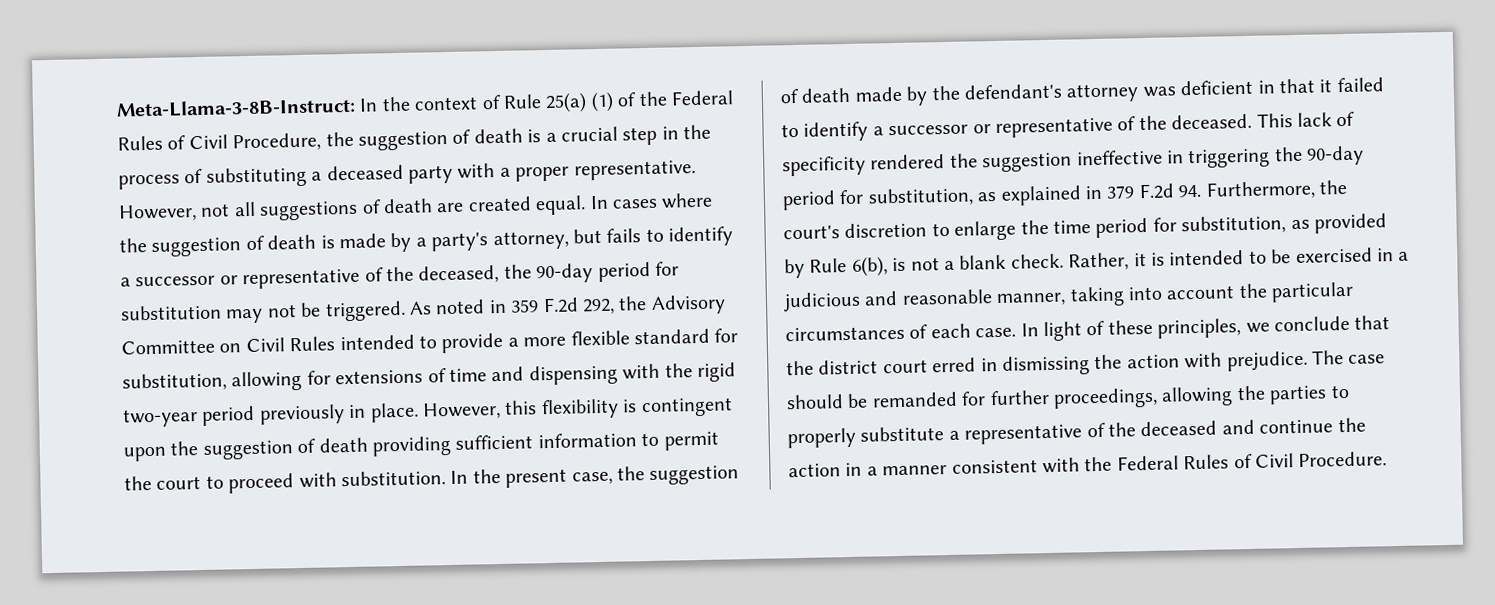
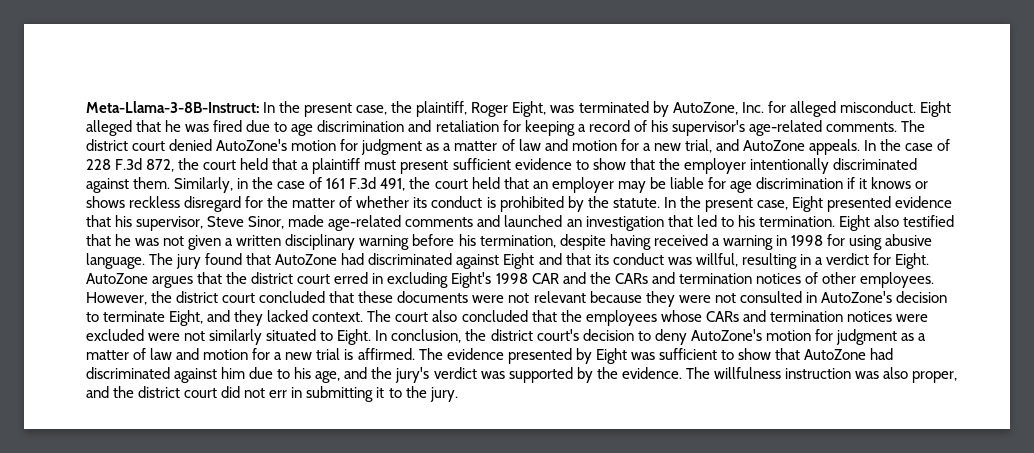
[414,90,734,114] [117,124,712,152] [118,160,696,190] [118,192,714,222] [119,226,734,257] [120,261,679,290] [120,294,726,324] [121,328,739,355] [122,362,736,392] [123,397,733,428] [123,431,719,462] [124,465,740,494] [780,77,1384,106] [781,111,1356,142] [782,145,1365,177] [782,179,1347,211] [783,213,1387,241] [784,247,1410,279] [783,281,1355,313] [785,315,1350,342] context of Rule 25(a) (1) of the Federal Rules of Civil Procedure, the suggestion of death is a crucial step in the process of substituting a deceased party with a proper representative. However, not all suggestions of death are created equal. In cases where the suggestion of death is made by a party's attorney, but fails to identify a successor or representative of the deceased, the 90-day period for substitution may not be triggered. As noted in 359 F.2d 292, the Advisory Committee on Civil Rules intended to provide a more flexible standard for substitution, allowing for extensions of time and dispensing with the rigid two-year period previously in place. However, this flexibility is contingent upon the suggestion of death providing sufficient information to permit the court to proceed with substitution. In the present case, the suggestion of death made by the defendant's attorney was deficient in that it failed to identify a successor or representative of the deceased. This lack of specificity rendered the suggestion ineffective in triggering the 90-day period for substitution, as explained in 379 F.2d 94. Furthermore, the court's discretion to enlarge the time period for substitution, as provided by Rule 6(b), is not a blank check. Rather, it is intended to be exercised in a judicious and reasonable manner, taking into account the particular circumstances of each case. In light of these principles, we conclude -> [304,101,951,117] [86,120,925,136] [86,139,951,155] [86,158,917,174] [86,177,929,193] [86,196,953,212] [86,215,954,231] [86,234,933,250] [86,253,930,269] [86,273,194,288] present case, the plaintiff, Roger Eight, was terminated by AutoZone, Inc. for alleged misconduct. Eight alleged that he was fired due to age discrimination and retaliation for keeping a record of his supervisor's age-related comments. The district court denied AutoZone's motion for judgment as a matter of law and motion for a new trial, and AutoZone appeals. In the case of 228 F.3d 872, the court held that a plaintiff must present sufficient evidence to show that the employer intentionally discriminated against them. Similarly, in the case of 161 F.3d 491, the court held that an employer may be liable for age discrimination if it knows or shows reckless disregard for the matter of whether its conduct is prohibited by the statute. In the present case, Eight presented evidence that his supervisor, Steve Sinor, made age-related comments and launched an investigation that led to his termination. Eight also testified that he was not given a written disciplinary warning before his termination, despite having received a warning in 1998 for using abusive language. The jury found that AutoZone had discriminated against Eight and that its conduct was willful, resulting in a verdict for Eight. AutoZone argues
[1002,350,1386,376] [786,384,1350,410] [787,417,1366,449] [788,451,1388,478] dismissing the action with prejudice. The case should be remanded for further proceedings, allowing the parties to properly substitute a representative of the deceased and continue the action in a manner consistent with the Federal Rules of Civil Procedure. -> [387,272,934,288] [86,291,947,307] [86,310,928,326] [86,329,926,345] [86,348,894,364] [86,367,958,383] [86,386,458,402] excluding Eight's 1998 CAR and the CARs and termination notices of other employees. However, the district court concluded that these documents were not relevant because they were not consulted in AutoZone's decision to terminate Eight, and they lacked context. The court also concluded that the employees whose CARs and termination notices were excluded were not similarly situated to Eight. In conclusion, the district court's decision to deny AutoZone's motion for judgment as a matter of law and motion for a new trial is affirmed. The evidence presented by Eight was sufficient to show that AutoZone had discriminated against him due to his age, and the jury's verdict was supported by the evidence. The willfulness instruction was also proper, and the district court did not err in submitting it to the jury.

